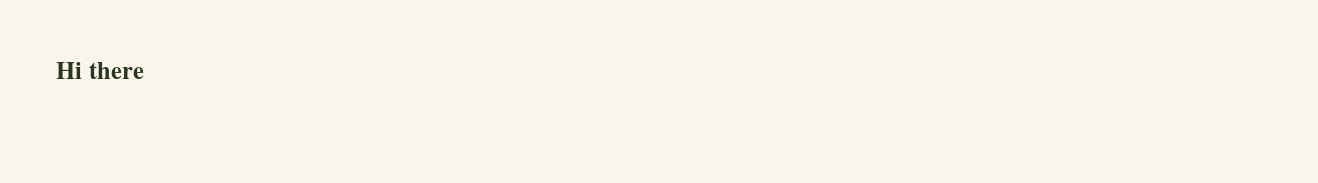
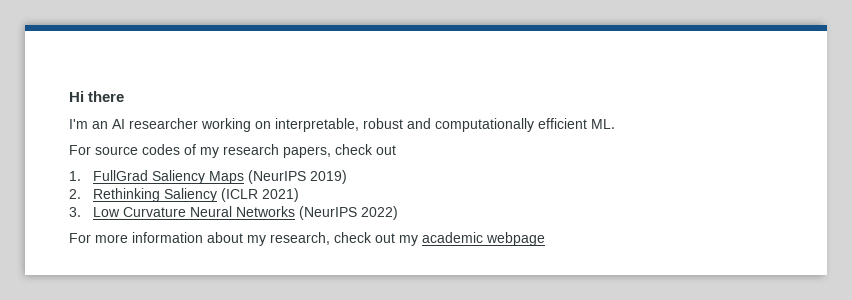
(144, 70) none -> [69,118,615,132] [69,144,396,158] [69,170,348,184] [69,188,300,202] [69,206,399,220] [69,232,545,246] // I'm an AI researcher working on interpretable, robust and computationally efficient ML. // For source codes of my research papers, check out // 1. FullGrad Saliency Maps (NeurIPS 2019) // 2. Rethinking Saliency (ICLR 2021) // 3. Low Curvature Neural Networks (NeurIPS 2022) // For more information about my research, check out my academic webpage

